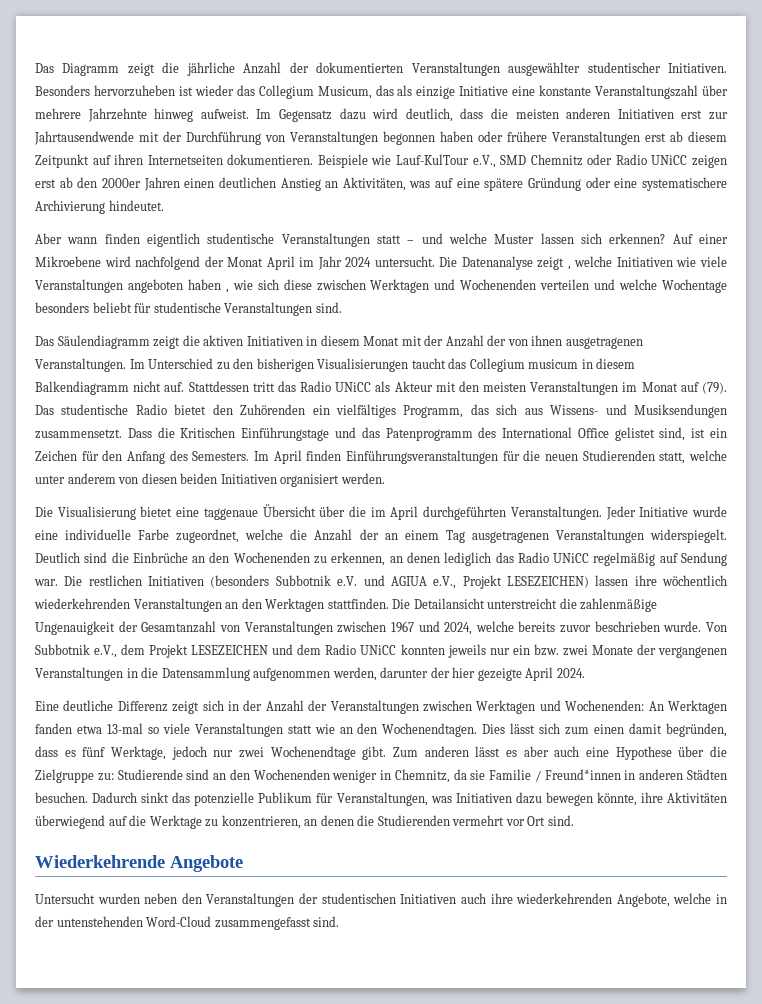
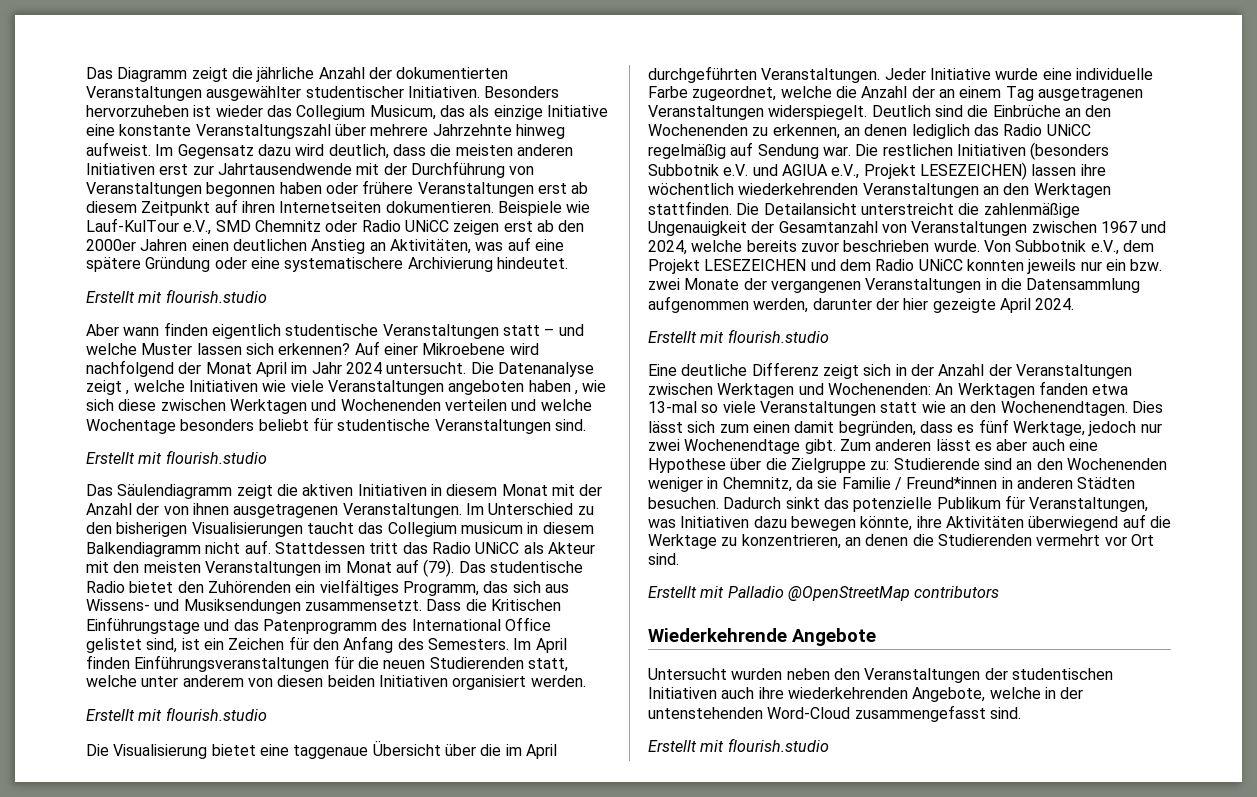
(164, 205) none -> [86,289,267,303] // Erstellt mit flourish.studio
(342, 307) none -> [86,450,267,464] // Erstellt mit flourish.studio
(385, 478) none -> [86,707,267,721] // Erstellt mit flourish.studio
(585, 673) none -> [648,329,829,343] // Erstellt mit flourish.studio
(574, 820) none -> [648,586,1000,601] // Erstellt mit Palladio @OpenStreetMap contributors
(340, 921) none -> [648,738,829,752] // Erstellt mit flourish.studio

